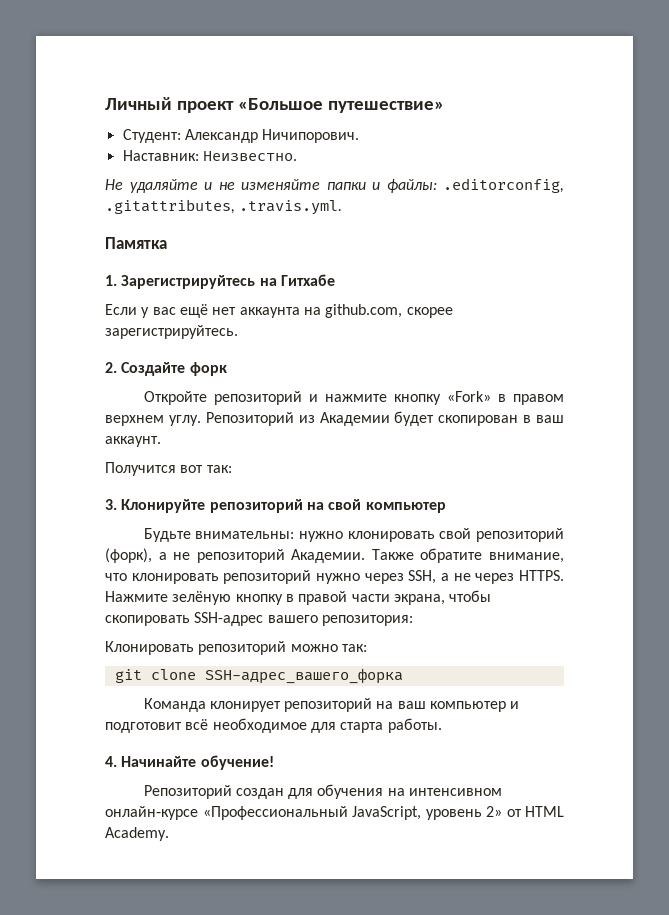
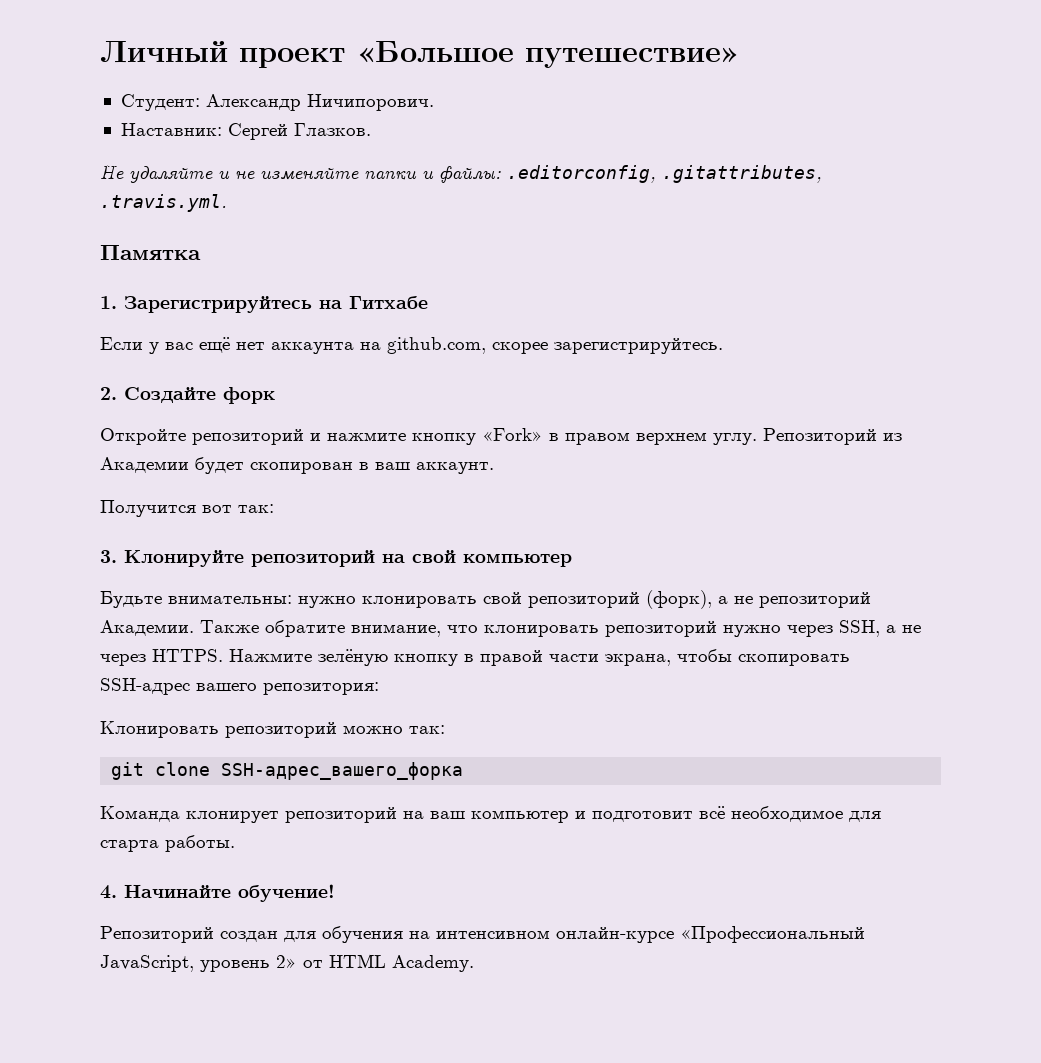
[202,151,297,161] Неизвестно. -> [227,123,371,140] Сергей Глазков.

